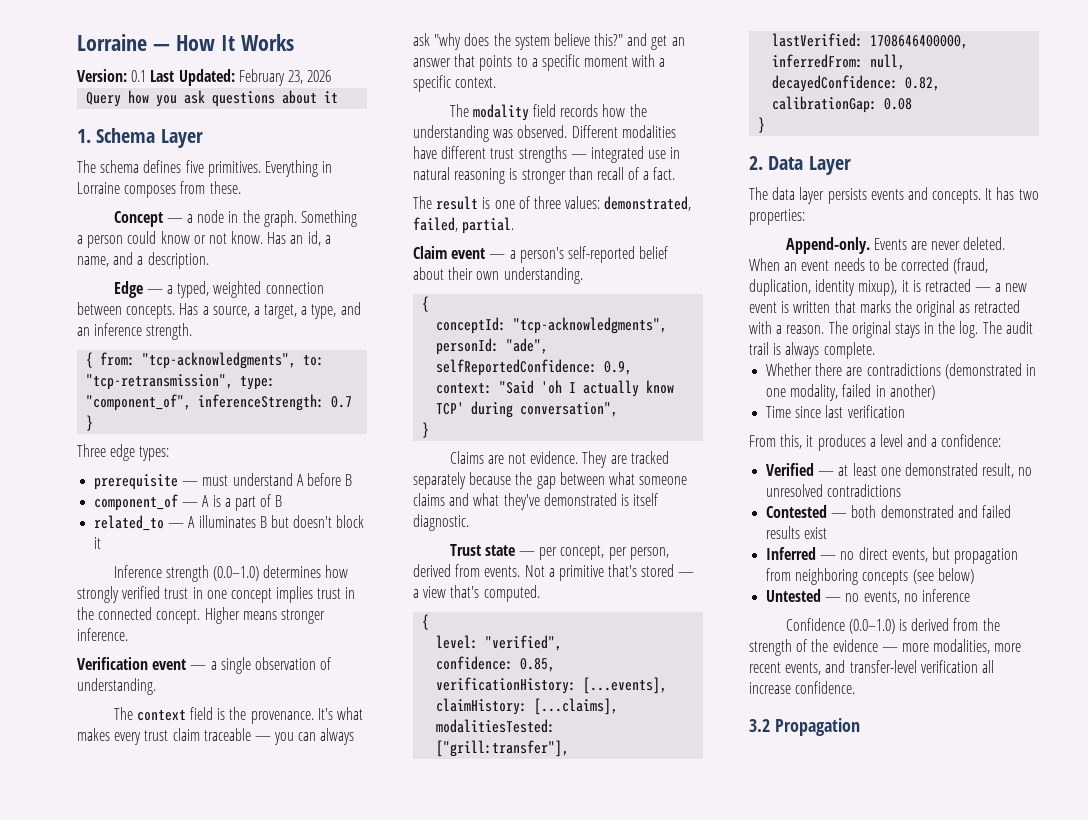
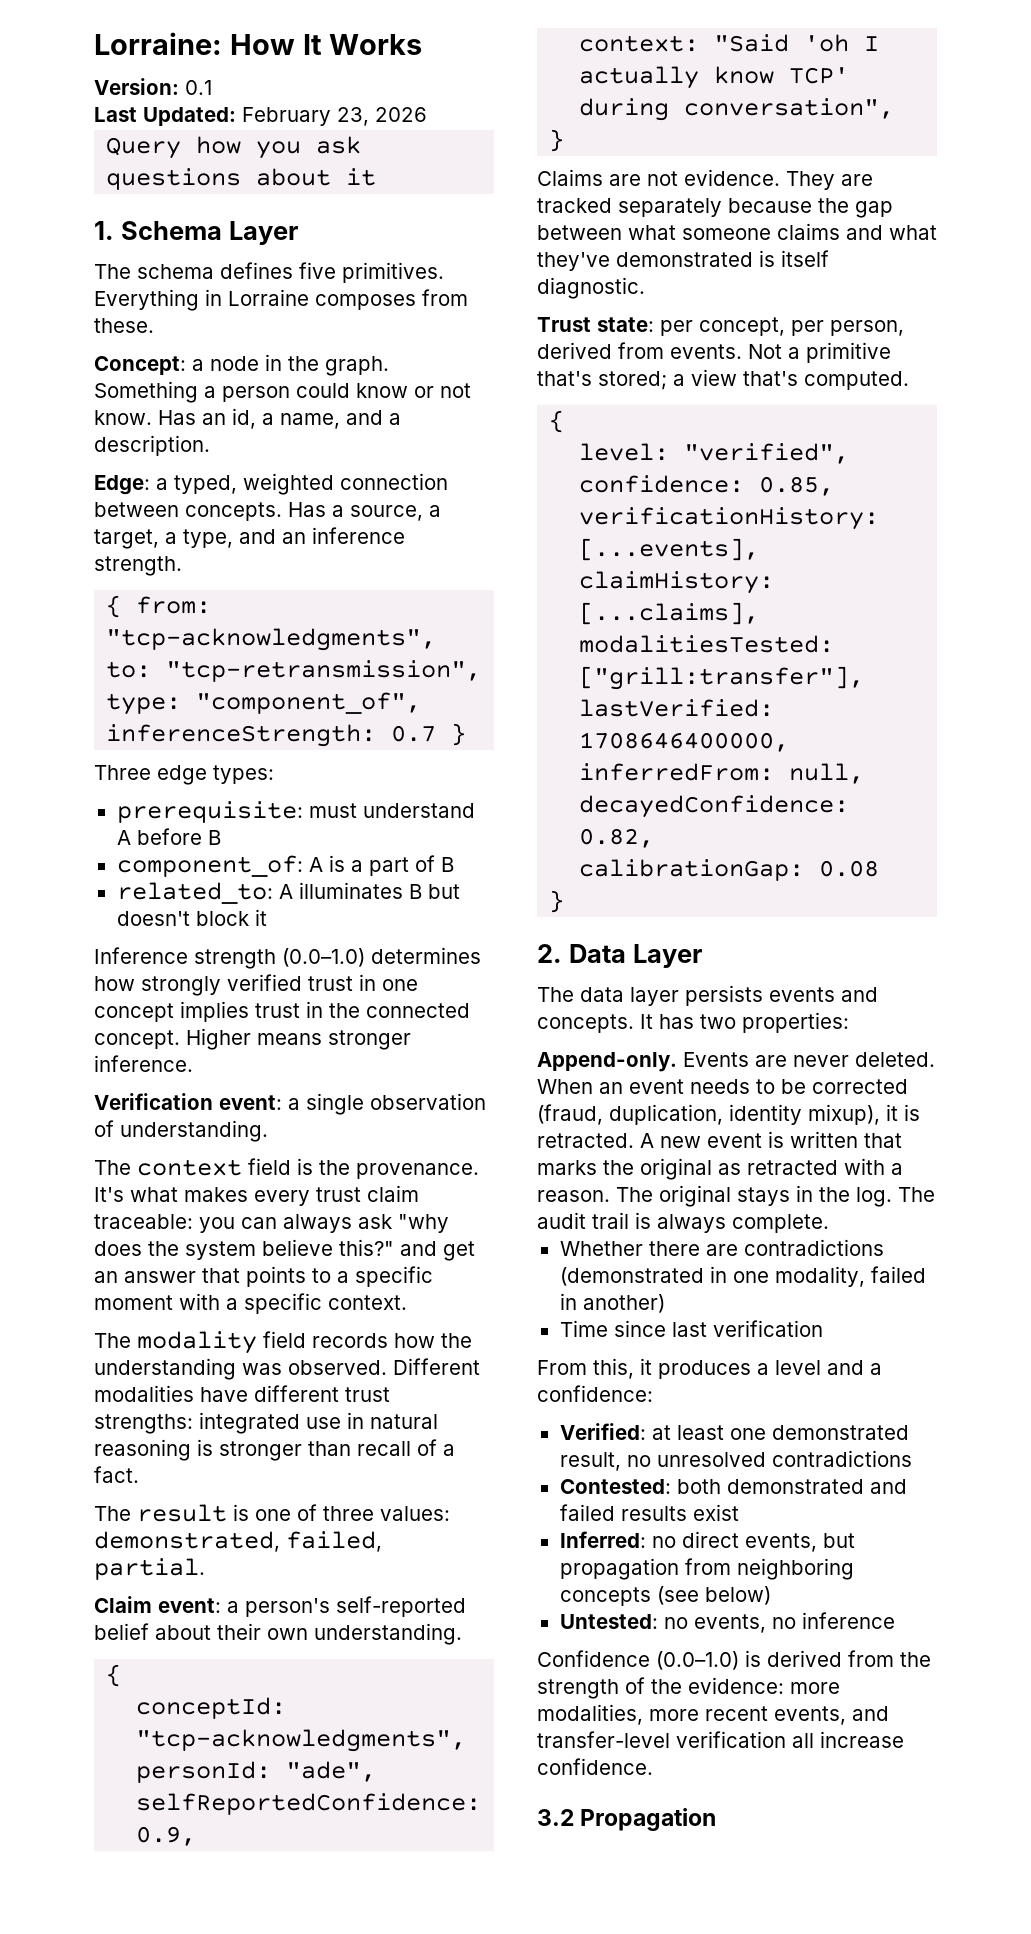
[77,34,170,51] Lorraine — -> [94,32,222,55] Lorraine:
(147, 76) none -> (212, 87) //
[113,211,183,227] Concept — -> [94,356,186,375] Concept:
[113,281,163,298] Edge — -> [94,475,150,495] Edge:
[94,474,199,490] prerequisite — -> [116,801,303,823] prerequisite:
[94,494,199,511] component_of — -> [116,855,303,877] component_of:
[94,515,185,531] related_to — -> [116,882,273,904] related_to:
[152,659,207,670] event — -> [219,1095,282,1110] event:
[203,728,271,741] traceable — -> [94,1214,193,1229] traceable:
[518,146,587,163] strengths — -> [94,1414,193,1434] strengths:
[451,248,506,259] event — -> [158,1598,221,1613] event:
[484,545,536,556] state — -> [597,317,654,332] state:
[641,564,695,577] stored — -> [598,371,667,390] stored;
[924,279,1002,292] retracted — a -> [537,1133,654,1148] retracted. A
[766,463,835,476] Verified — -> [559,1423,646,1440] Verified:
[766,505,848,518] Contested — -> [559,1479,671,1494] Contested:
[766,547,837,560] Inferred — -> [559,1531,646,1548] Inferred:
[766,589,842,602] Untested — -> [559,1614,658,1629] Untested:
[832,639,898,652] evidence — -> [688,1677,784,1694] evidence:

